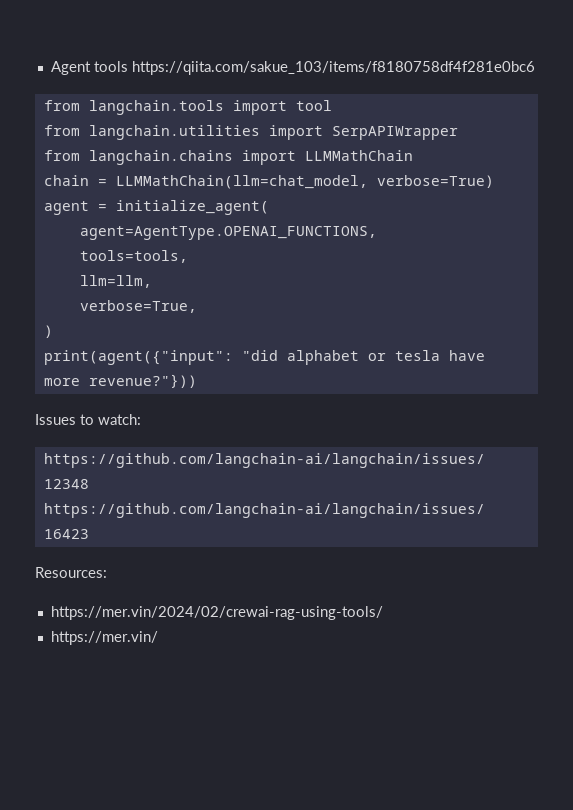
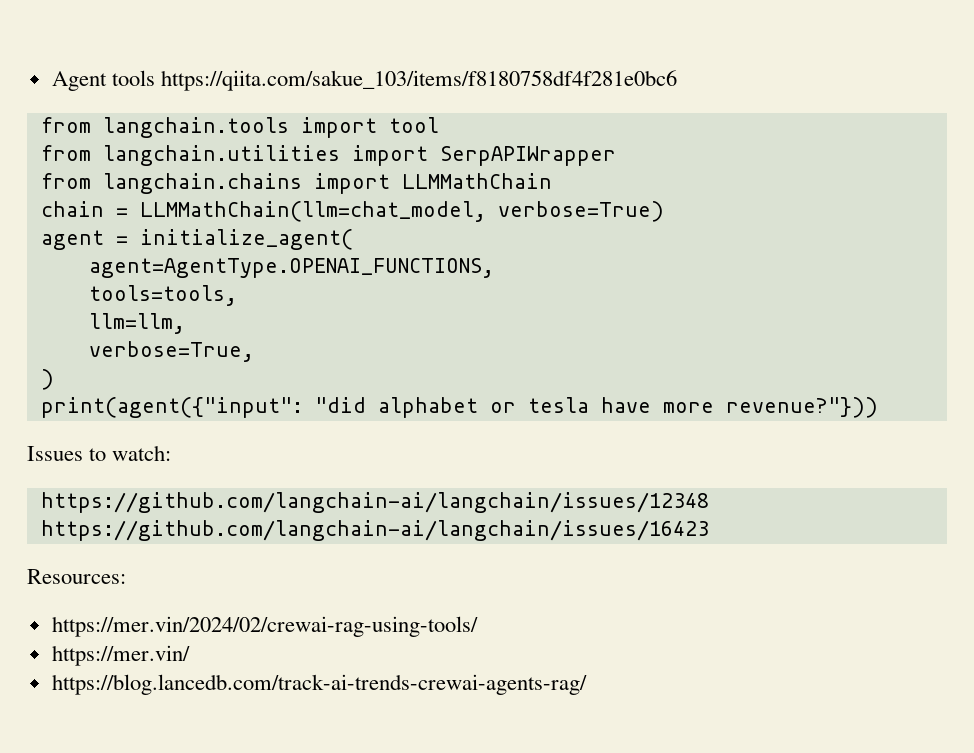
(158, 638) none -> [51,674,587,695] // https://blog.lancedb.com/track-ai-trends-crewai-agents-rag/

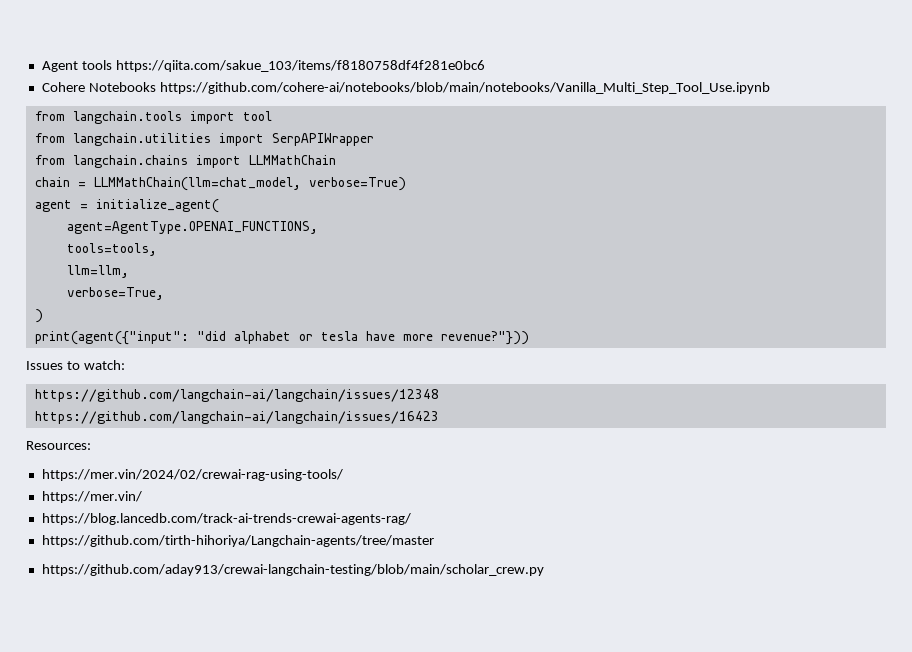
(677, 80) none -> [41,82,770,94] // Cohere Notebooks https://github.com/cohere-ai/notebooks/blob/main/notebooks/Vanilla_Multi_Step_Tool_Use.ipynb
(587, 684) none -> [41,535,434,547] [41,564,544,576] // https://github.com/tirth-hihoriya/Langchain-agents/tree/master // https://github.com/aday913/crewai-langchain-testing/blob/main/scholar_crew.py

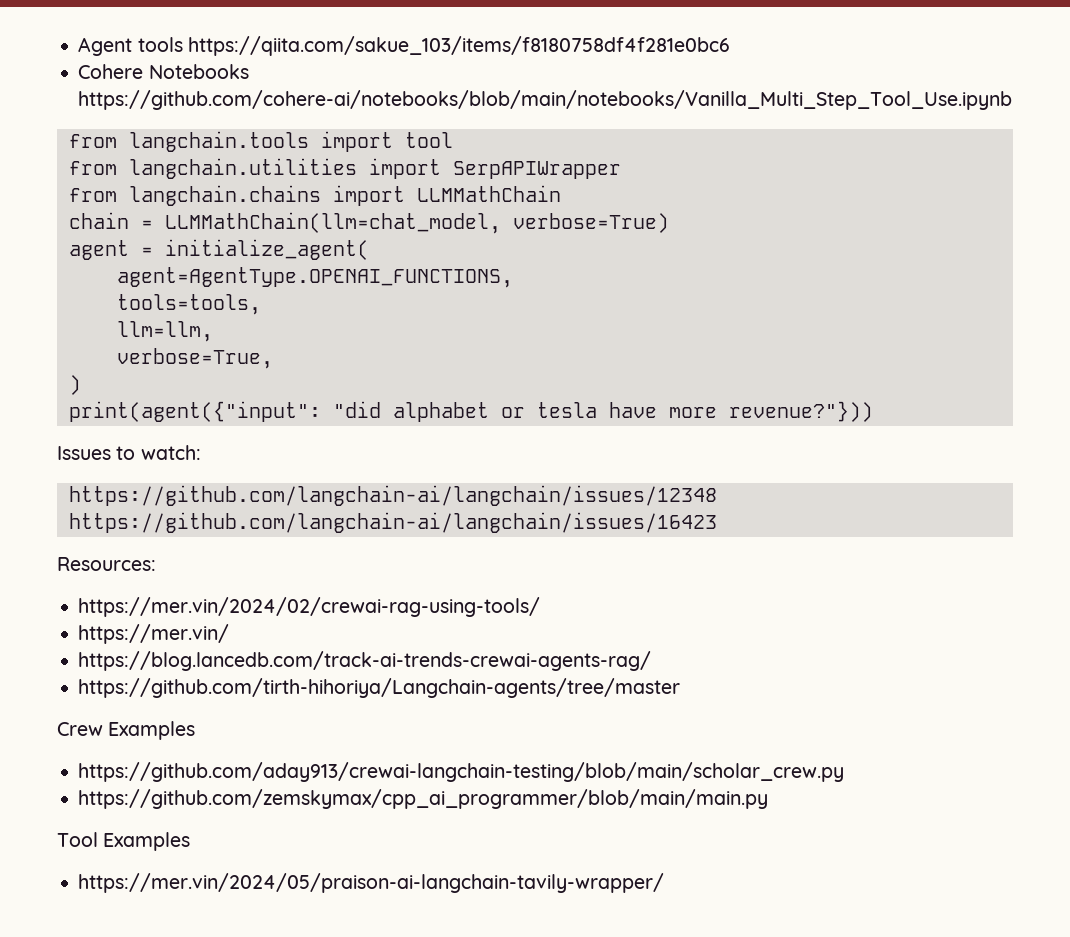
(434, 541) none -> [57,721,196,740] // Crew Examples
(544, 570) none -> [78,789,769,809] [57,832,191,851] [78,873,665,893] // https://github.com/zemskymax/cpp_ai_programmer/blob/main/main.py // Tool Examples // https://mer.vin/2024/05/praison-ai-langchain-tavily-wrapper/

